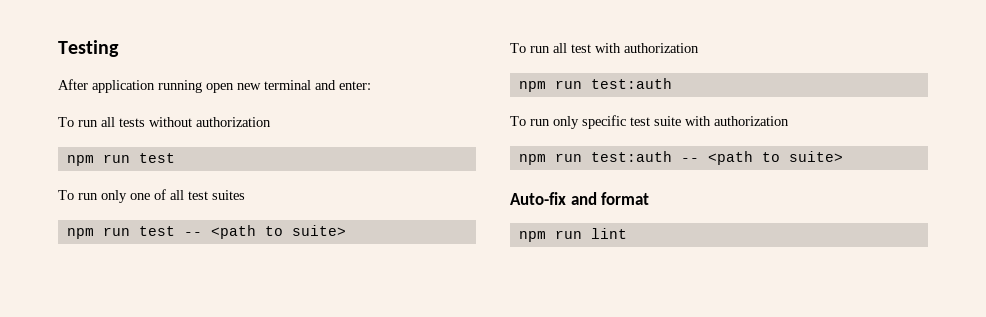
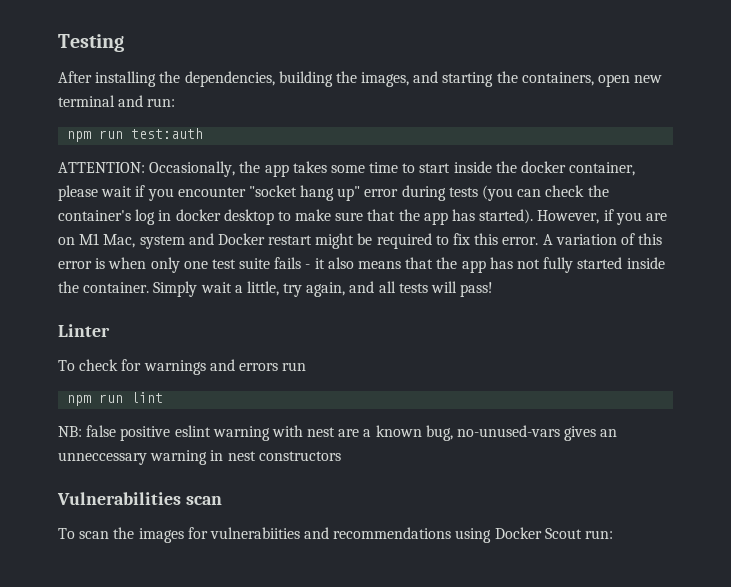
[92,80,371,93] [58,117,271,127] [66,153,175,166] [58,189,245,203] [66,225,346,239] [510,43,699,53] [518,78,672,92] [510,115,789,129] [518,151,843,165] [510,192,650,205] [518,228,627,242] application running open new terminal and enter: // To run all tests without authorization // npm run test // To run only one of all test suites // npm run test -- <path to suite> // To run all test with authorization // npm run test:auth // To run only specific test suite with authorization // npm run test:auth -- <path to suite> // Auto-fix and format // npm run lint -> [95,71,663,87] [58,95,176,107] [67,128,204,142] [58,161,636,177] [58,185,609,201] [58,209,667,225] [58,233,663,249] [58,257,665,273] [58,281,494,297] [58,324,110,337] [58,359,307,375] [67,392,164,406] [58,425,618,441] [58,450,341,465] [57,492,222,505] [58,527,614,543] installing the dependencies, building the images, and starting the containers, open new terminal and run: // npm run test:auth // ATTENTION: Occasionally, the app takes some time to start inside the docker container, please wait if you encounter "socket hang up" error during tests (you can check the container's log in docker desktop to make sure that the app has started). However, if you are on M1 Mac, system and Docker restart might be required to fix this error. A variation of this error is when only one test suite fails - it also means that the app has not fully started inside the container. Simply wait a little, try again, and all tests will pass! // Linter // To check for warnings and errors run // npm run lint // NB: false positive eslint warning with nest are a known bug, no-unused-vars gives an unneccessary warning in nest constructors // Vulnerabilities scan // To scan the images for vulnerabiities and recommendations using Docker Scout run:

